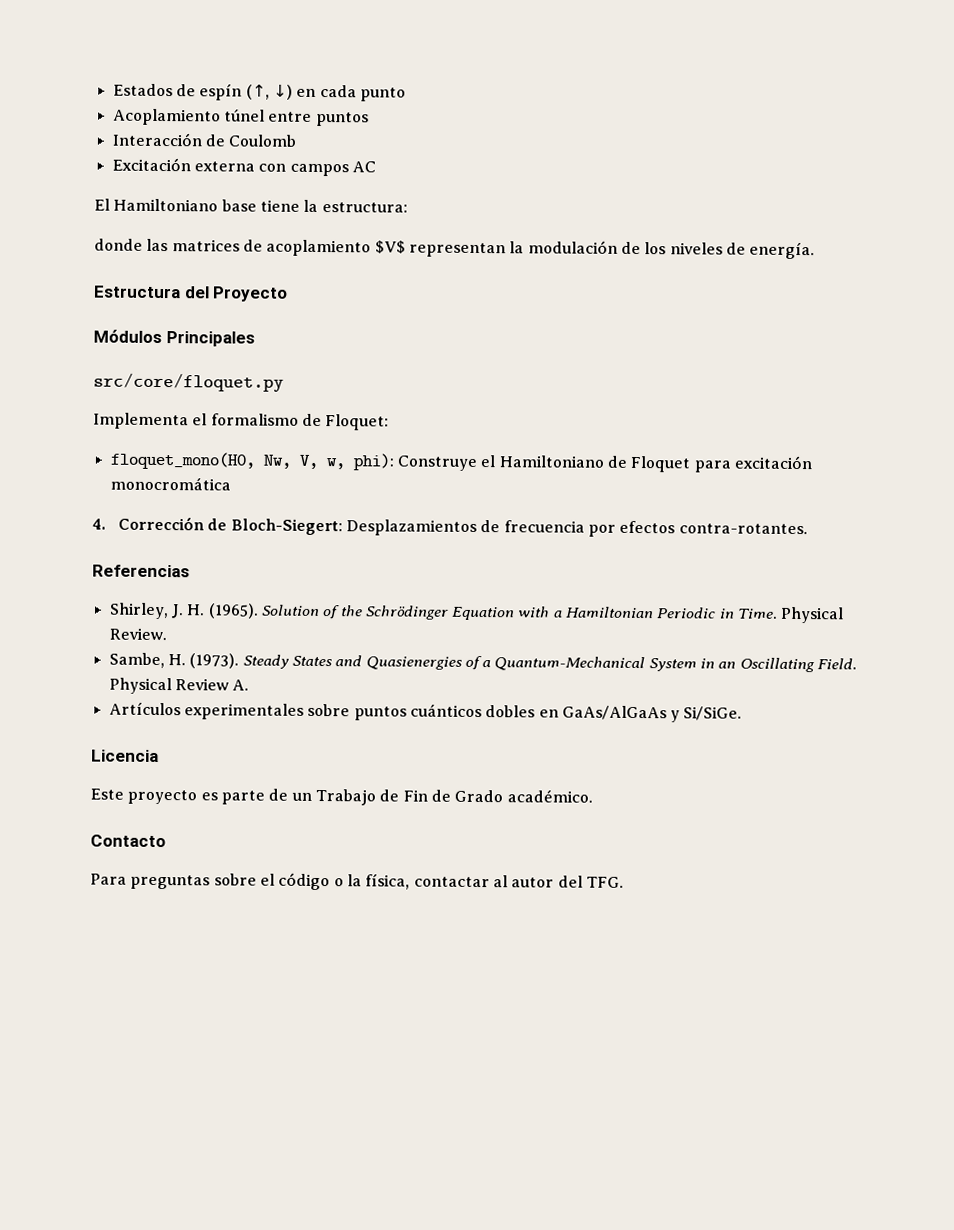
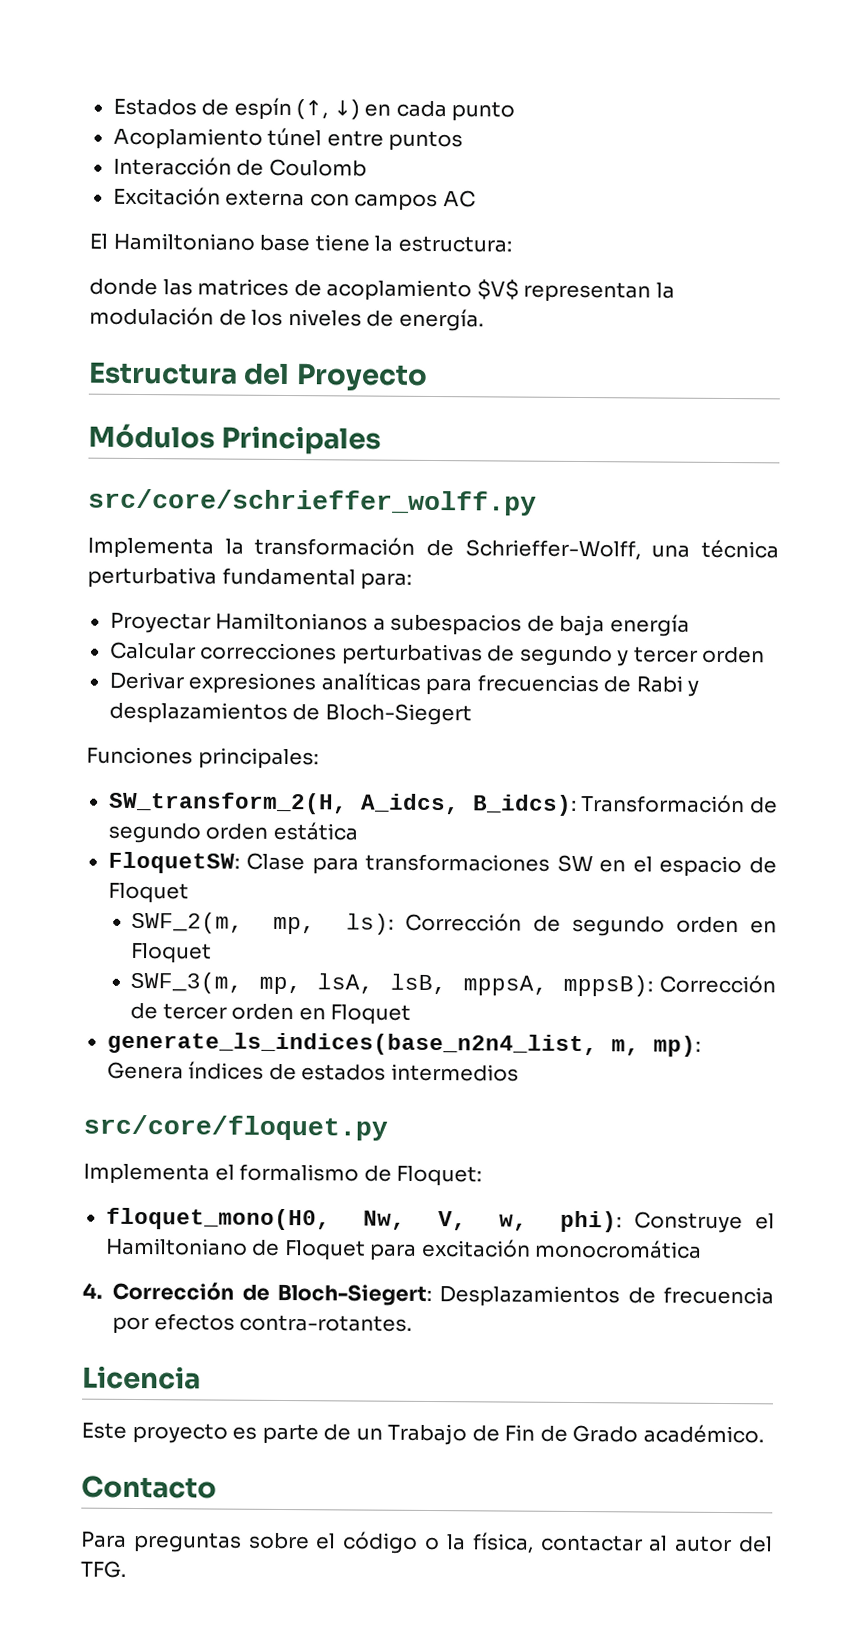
(255, 339) none -> [88,488,537,516] [87,536,779,561] [87,566,413,590] [109,611,690,637] [109,641,766,667] [108,671,700,697] [108,701,472,726] [86,746,319,770] [108,791,779,816] [107,821,358,844] [107,851,777,878] [107,882,189,904] [131,911,777,937] [130,942,213,964] [130,971,776,997] [130,1002,412,1025] [106,1031,701,1057] [106,1061,519,1082] // src/core/schrieffer_wolff.py // Implementa la transformación de Schrieffer-Wolff, una técnica perturbativa fundamental para: // Proyectar Hamiltonianos a subespacios de baja energía // Calcular correcciones perturbativas de segundo y tercer orden // Derivar expresiones analíticas para frecuencias de Rabi y desplazamientos de Bloch-Siegert // Funciones principales: // SW_transform_2(H, A_idcs, B_idcs): Transformación de segundo orden estática // FloquetSW: Clase para transformaciones SW en el espacio de Floquet // SWF_2(m, mp, ls): Corrección de segundo orden en Floquet // SWF_3(m, mp, lsA, lsB, mppsA, mppsB): Corrección de tercer orden en Floquet // generate_ls_indices(base_n2n4_list, m, mp): Genera índices de estados intermedios
[92,564,190,578] [108,602,845,624] [108,627,167,641] [108,652,858,673] [108,677,250,695] [108,701,743,723] // Referencias // Shirley, J. H. (1965). Solution of the Schrödinger Equation with a Hamiltonian Periodic in Time. Physical Review. // Sambe, H. (1973). Steady States and Quasienergies of a Quantum-Mechanical System in an Oscillating Field. Physical Review A. // Artículos experimentales sobre puntos cuánticos dobles en GaAs/AlGaAs y Si/SiGe. -> (413, 1323) none

